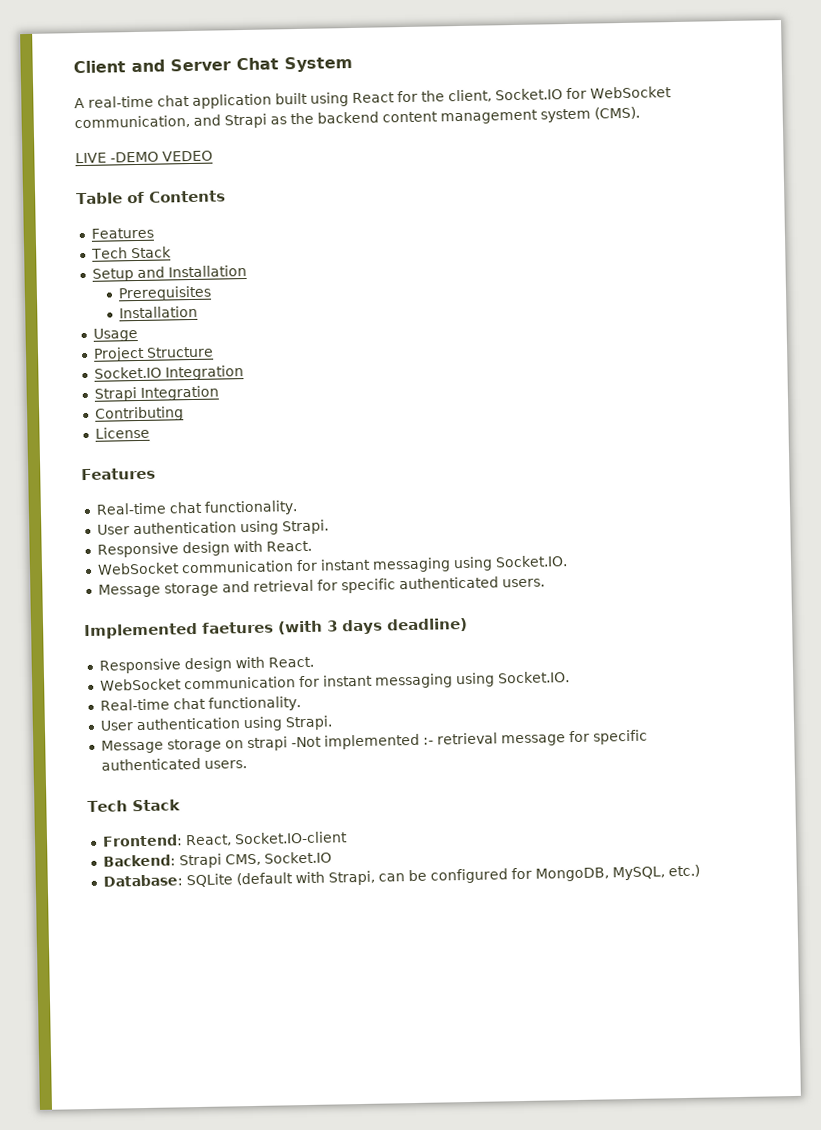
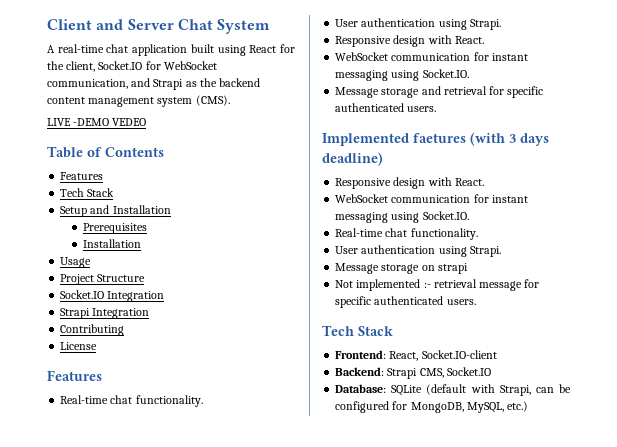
[290,736,322,748] -Not -> [335,280,354,288] // Not

